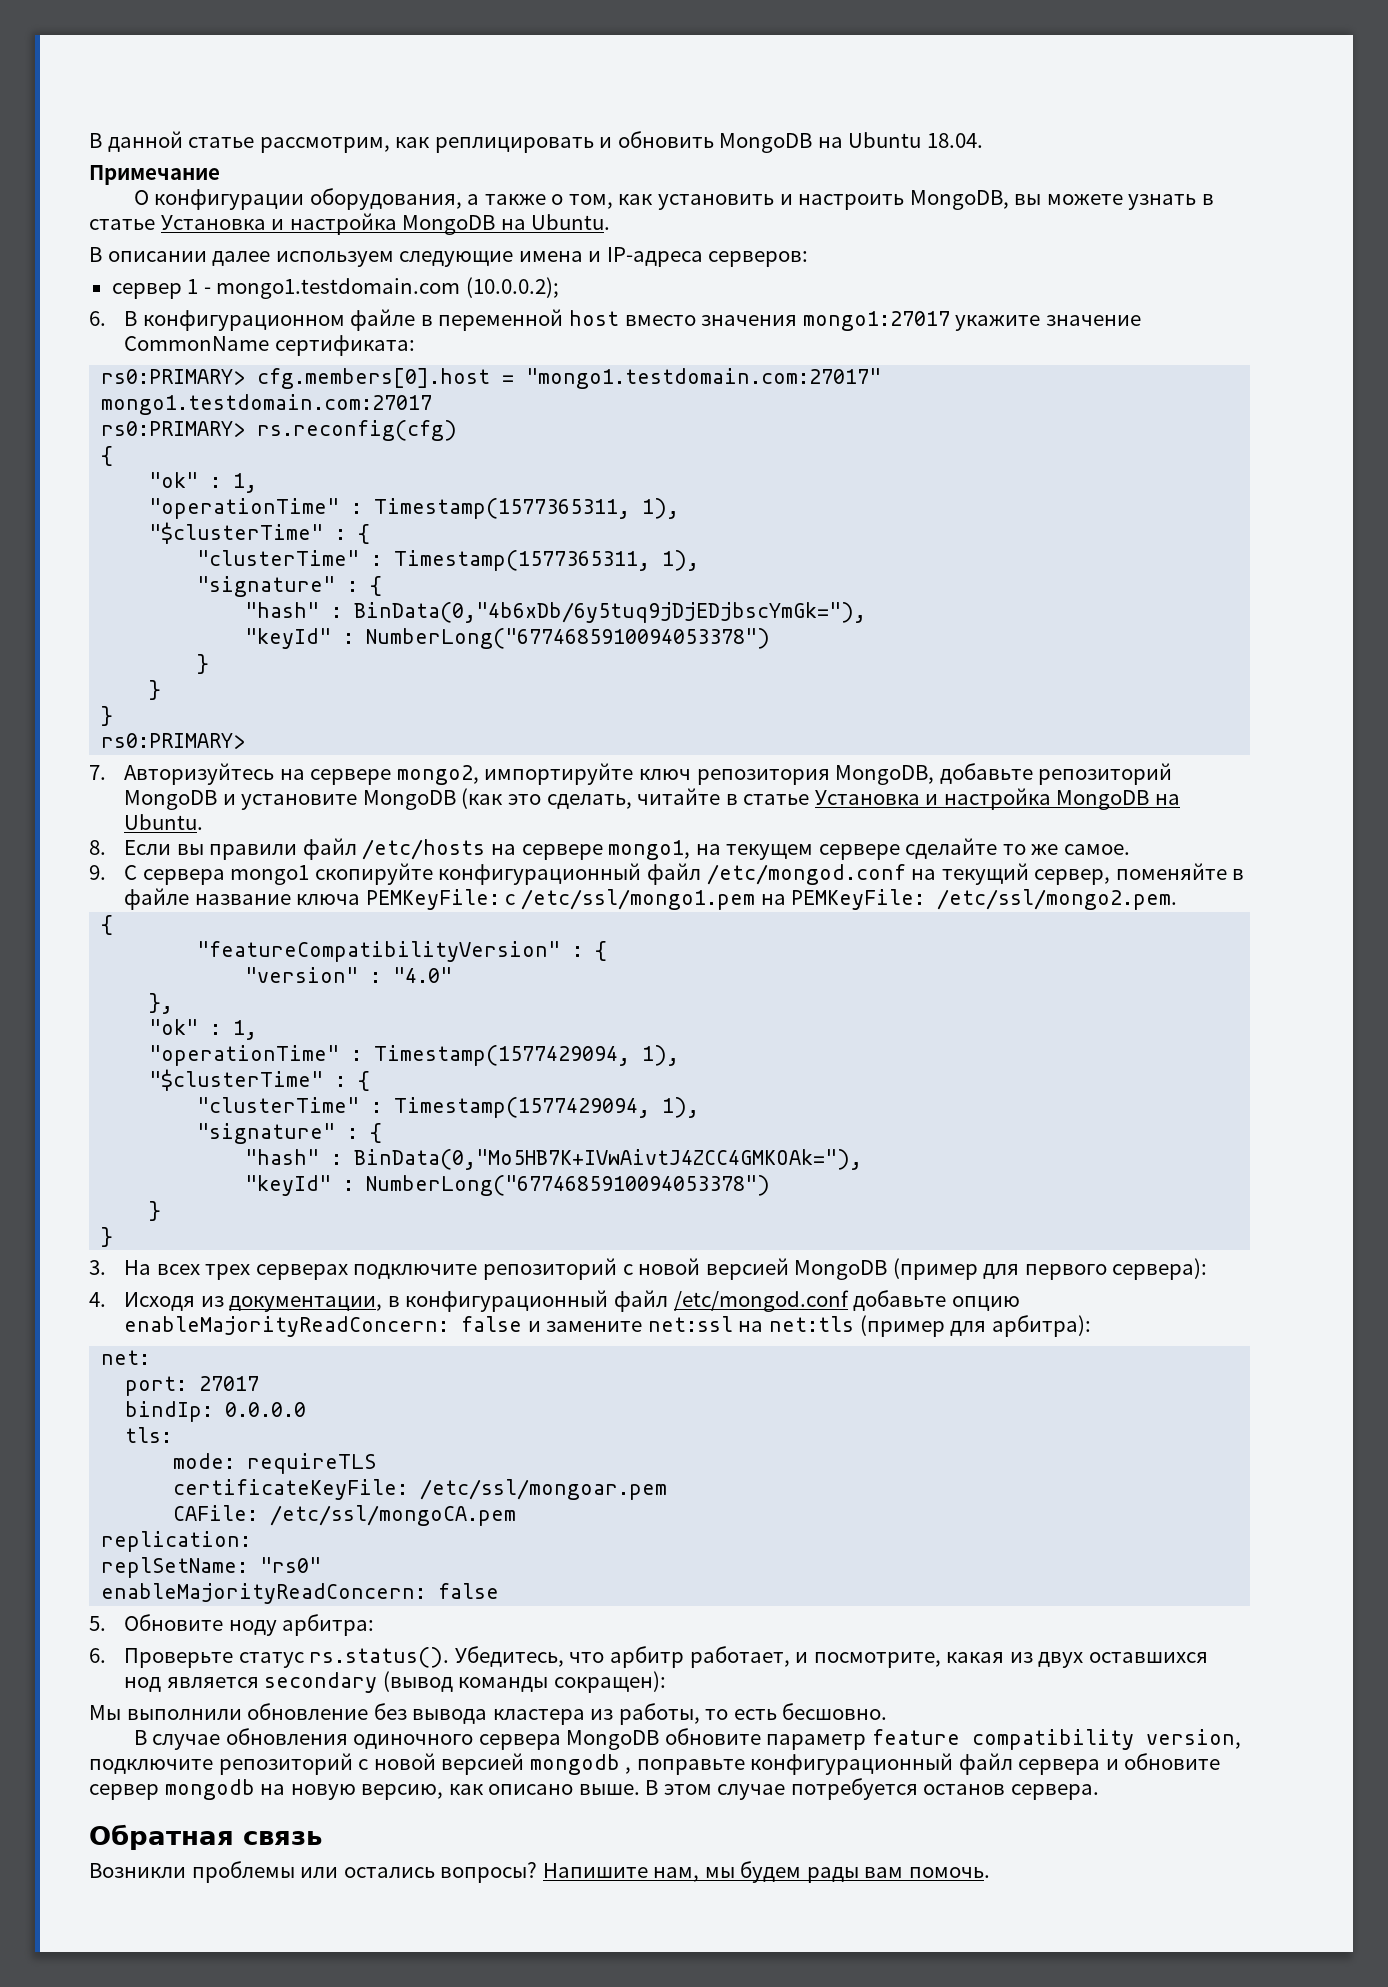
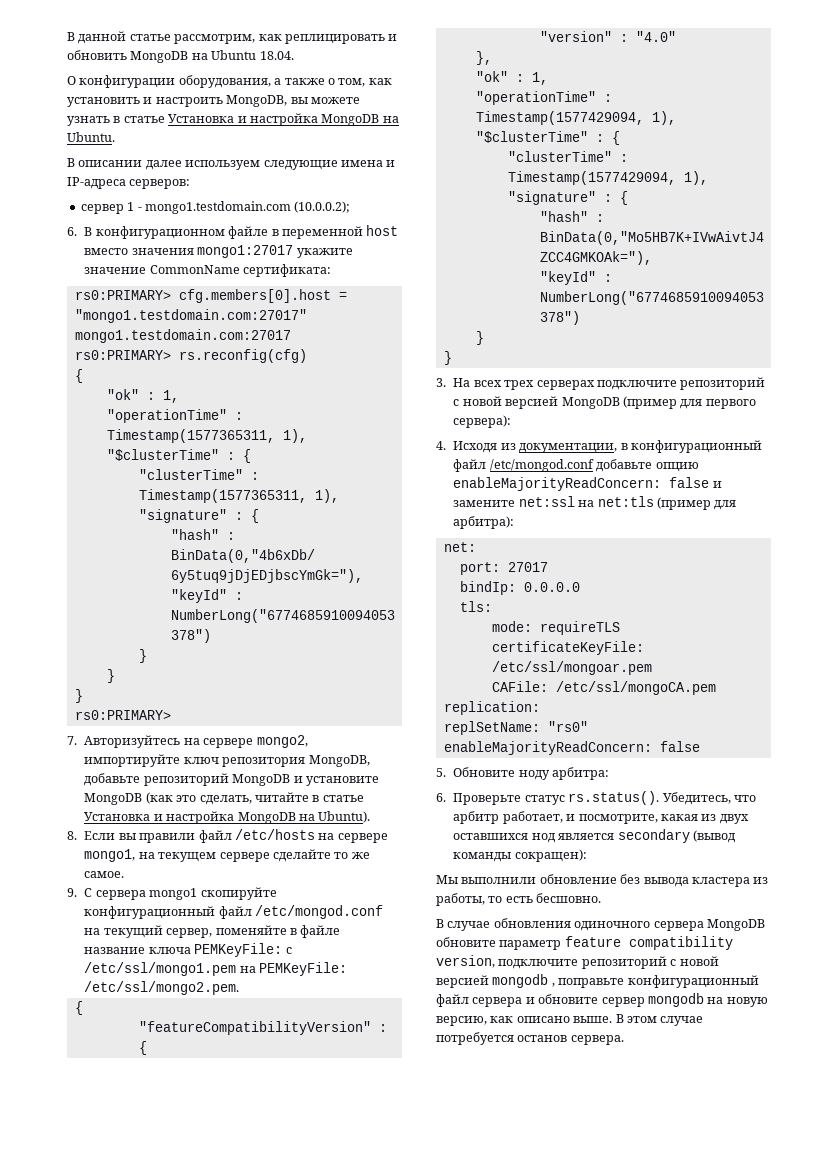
[89,165,220,185] // Примечание -> (294, 55) none
[124,814,204,830] Ubuntu. -> [318,811,371,823] Ubuntu).
[89,1824,322,1850] [89,1861,990,1883] // Обратная связь // Возникли проблемы или остались вопросы? Напишите нам, мы будем рады вам помочь. -> (624, 1040) none

